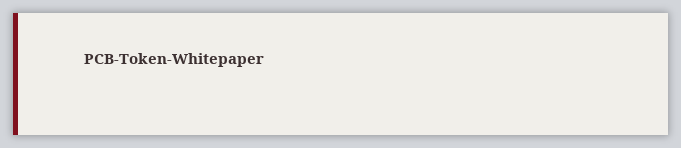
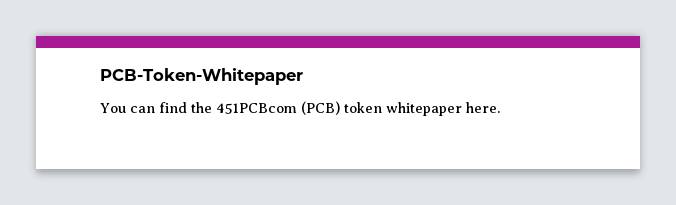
(264, 60) none -> [100,101,500,116] // You can find the 451PCBcom (PCB) token whitepaper here.

